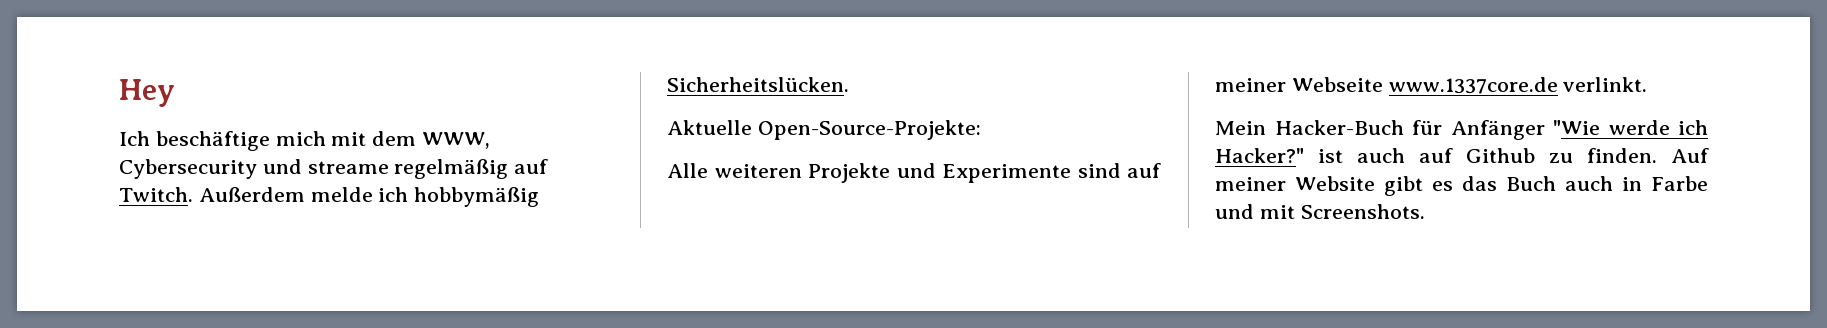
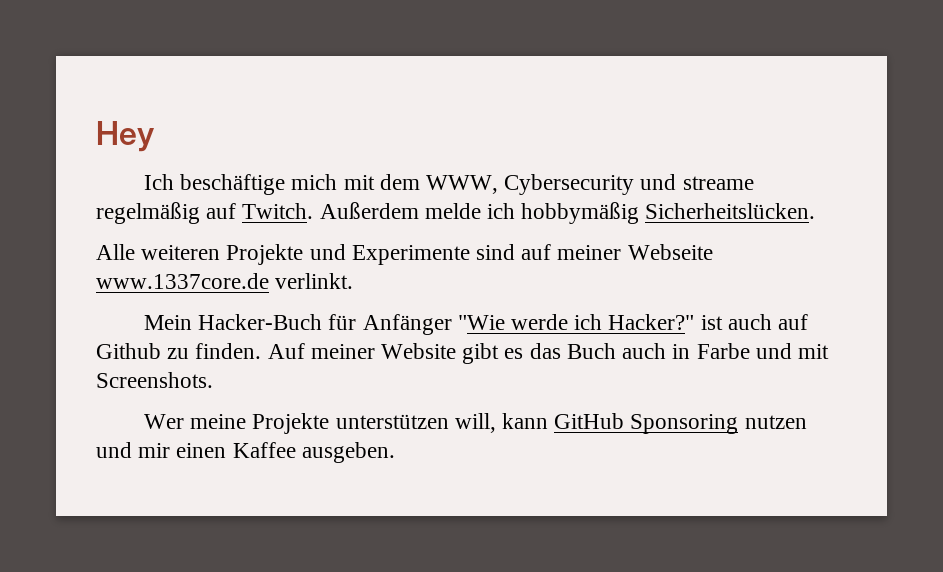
[667,120,981,140] // Aktuelle Open-Source-Projekte: -> (816, 211) none
(1425, 211) none -> [143,413,807,434] [96,442,395,463] // Wer meine Projekte unterstützen will, kann GitHub Sponsoring nutzen und mir einen Kaffee ausgeben.

